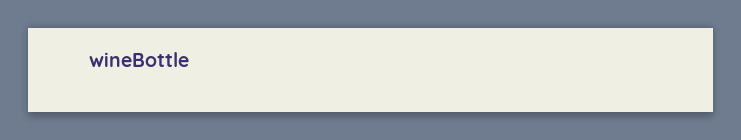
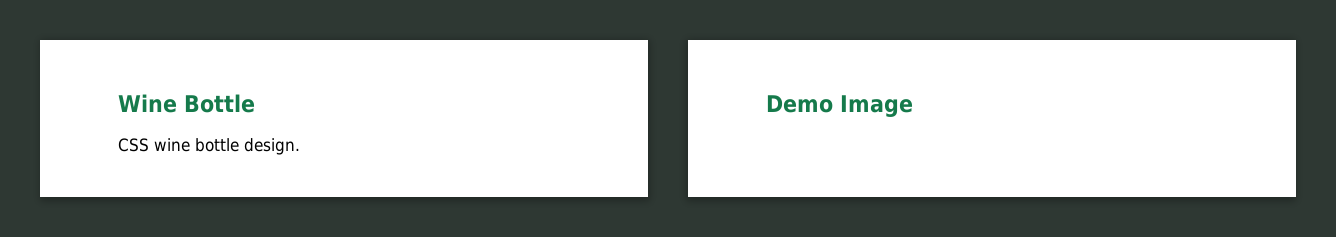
[89,52,189,67] wineBottle -> [118,94,255,113] [118,138,300,155] [766,95,913,117] Wine Bottle // CSS wine bottle design. // Demo Image

